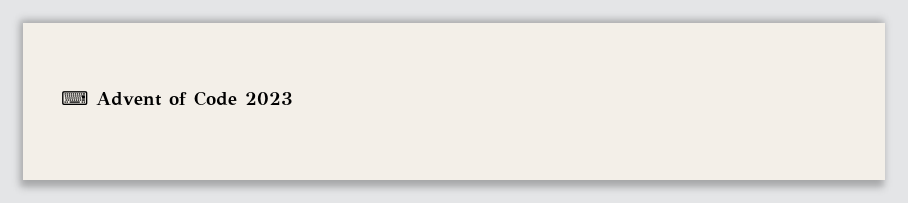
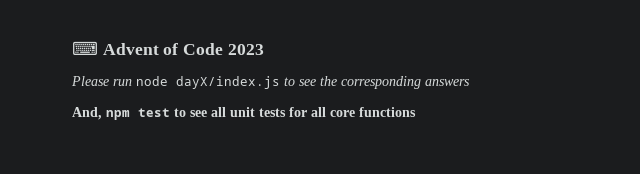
(293, 98) none -> [71,76,470,89] [72,107,416,120] // Please run node dayX/index.js to see the corresponding answers // And, npm test to see all unit tests for all core functions

